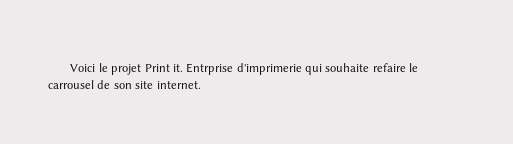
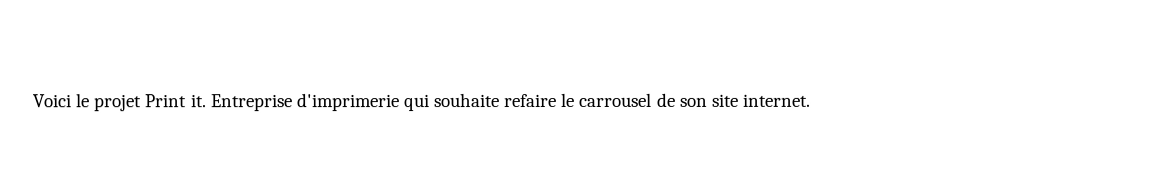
[186,63,234,75] Entrprise -> [210,94,293,112] Entreprise

